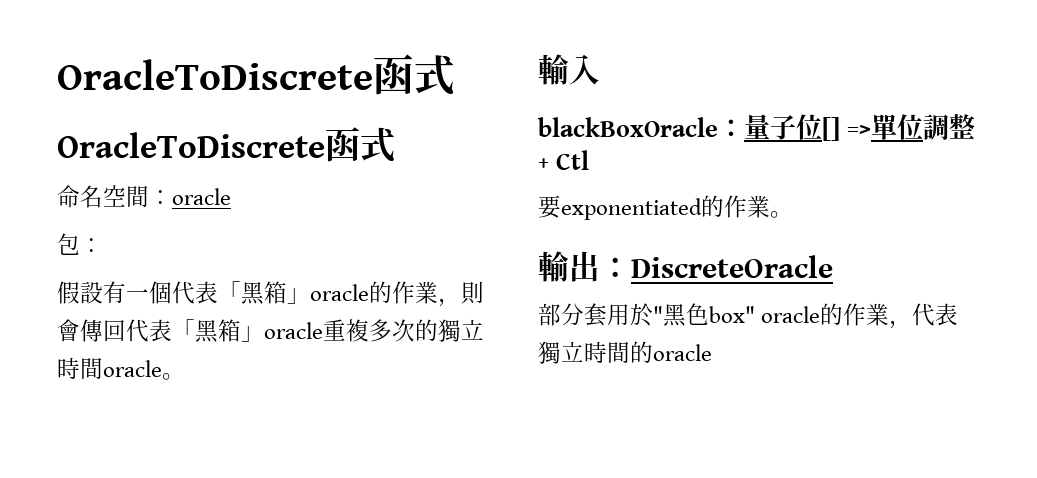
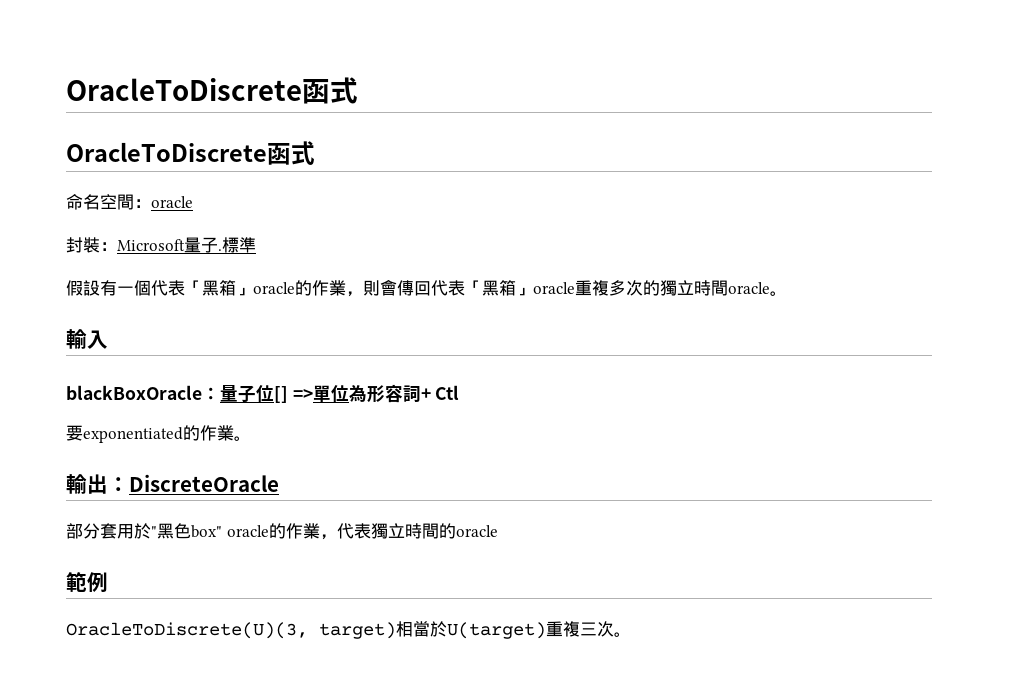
[57,233,103,255] 包： -> [66,237,256,253] 封裝：Microsoft量子.標準
[923,114,976,140] 調整 -> [348,384,421,403] 為形容詞
(712, 352) none -> [66,572,108,592] [66,621,631,639] // 範例 // OracleToDiscrete(U)(3, target)相當於U(target)重複三次。

